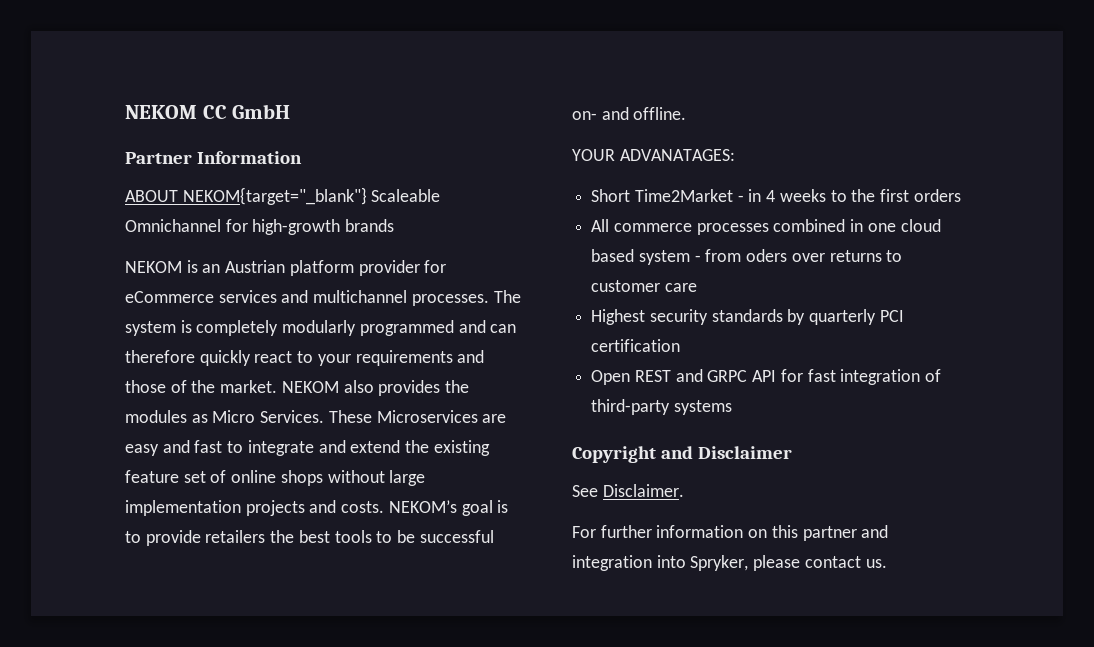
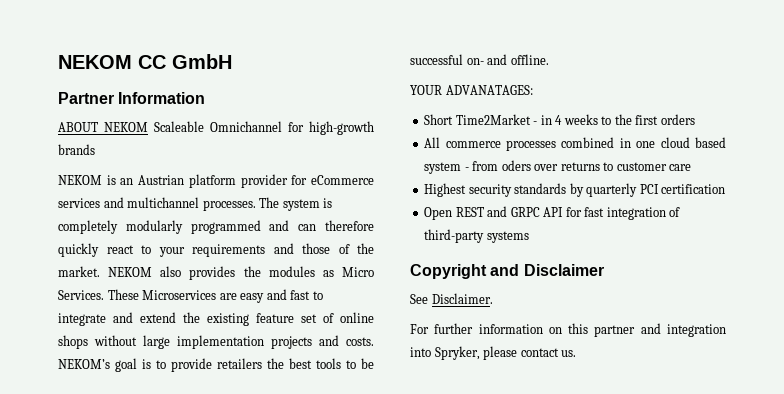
[182,187,367,205] NEKOM{target="_blank"} -> [104,122,148,132] NEKOM

